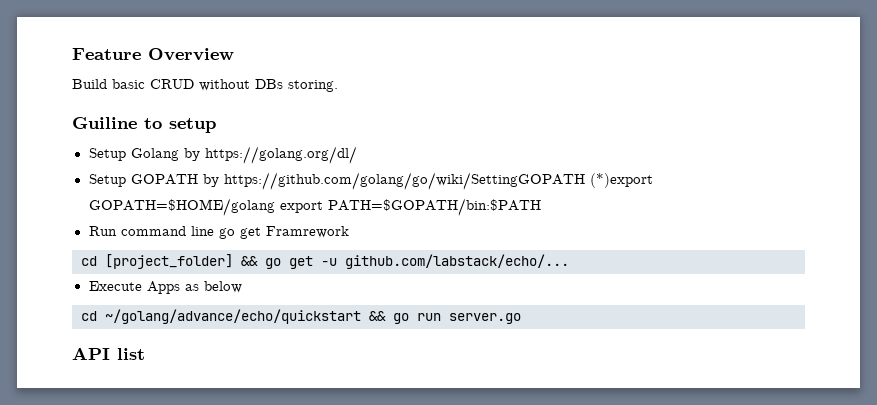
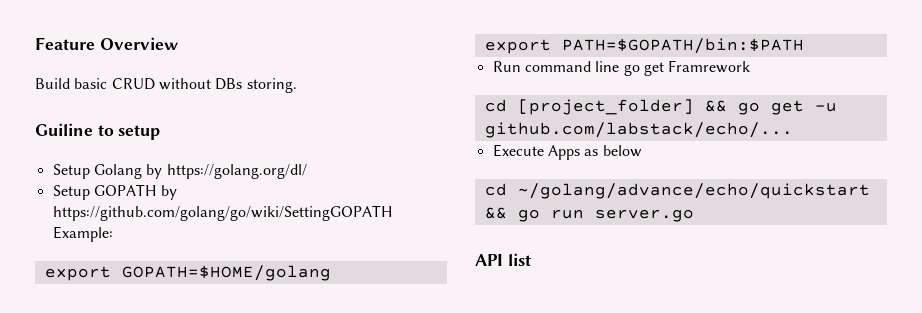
[589,173,653,188] (*)export -> [52,226,113,242] [44,266,111,281] Example: // export
(275, 207) none -> (331, 273) //

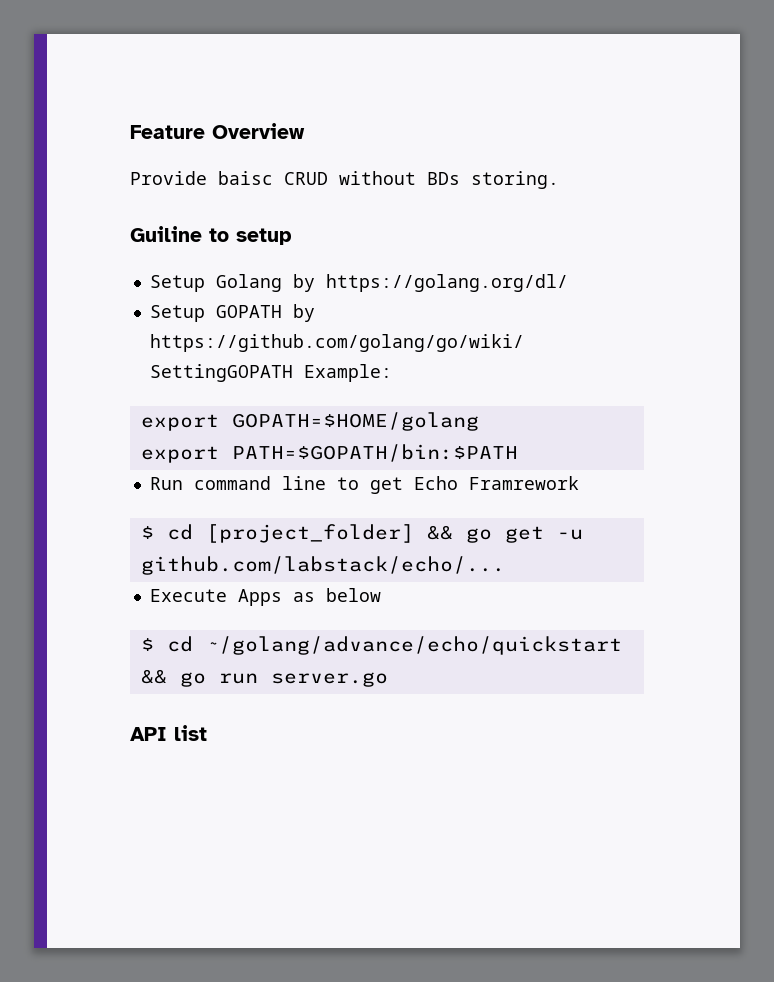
[35,78,108,89] Build basic -> [130,171,273,185] Provide baisc
[215,78,243,90] DBs -> [427,172,460,185] BDs
[623,62,664,76] go get -> [336,476,458,494] to get Echo
(751, 66) none -> [140,526,154,539] $
(642, 151) none -> [140,638,154,651] $

